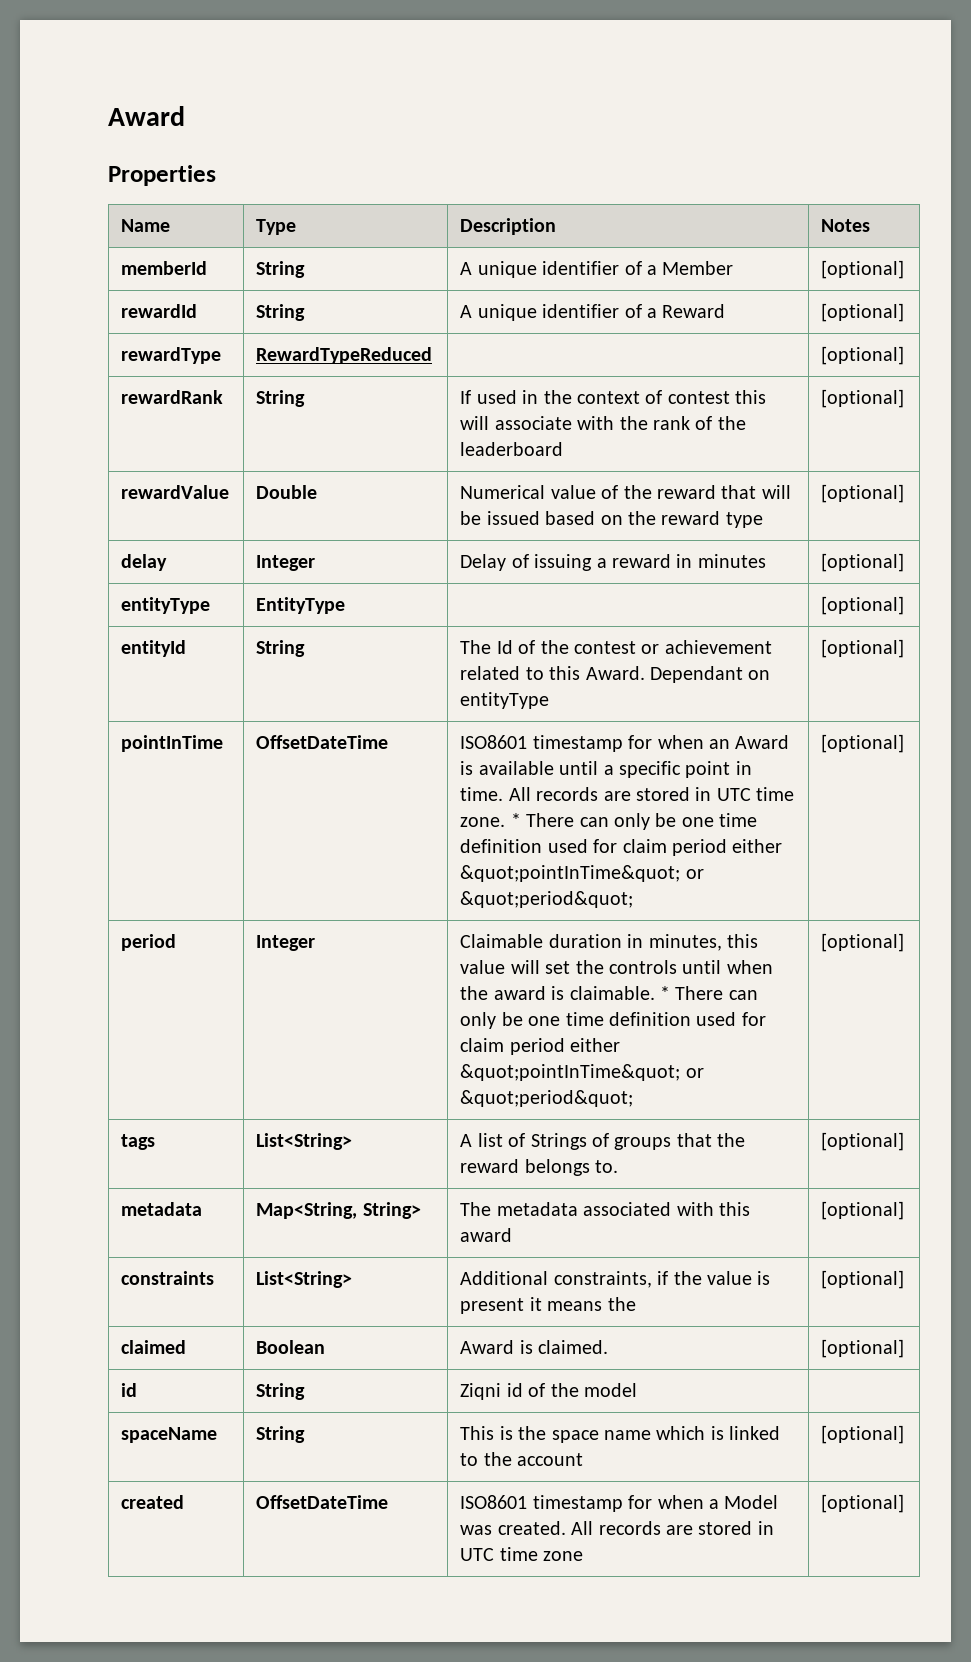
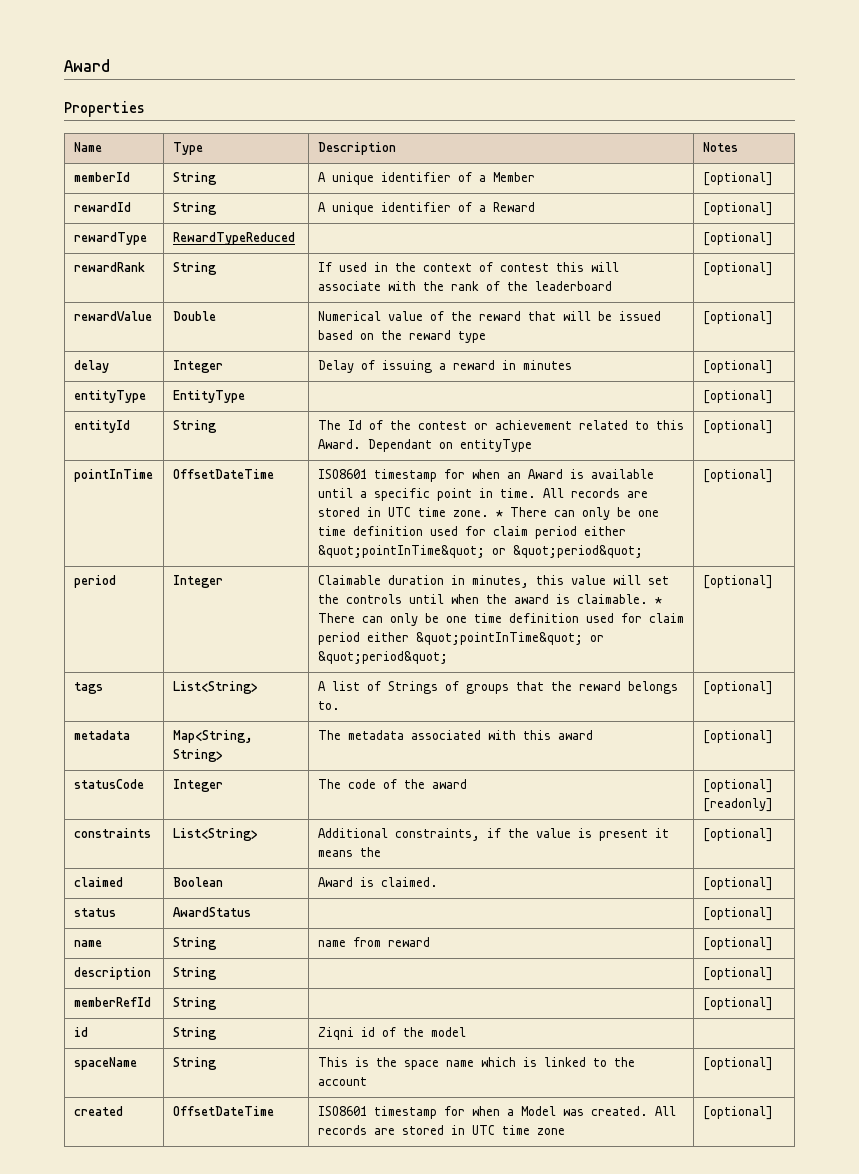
(905, 1210) none -> [73,779,144,789] [172,779,223,792] [317,779,467,789] [702,779,773,793] [702,798,773,812] // statusCode | Integer | The code of the award | [optional] [readonly]
(905, 1348) none -> [73,908,116,917] [172,907,251,917] [702,907,773,921] [73,940,102,947] [172,937,217,950] [317,937,430,947] [702,937,773,951] [73,967,151,980] [172,967,217,980] [702,967,773,981] [73,997,151,1007] [172,997,217,1010] [702,997,773,1011] // status | AwardStatus | | [optional] // name | String | name from reward | [optional] // description | String | | [optional] // memberRefId | String | | [optional]

